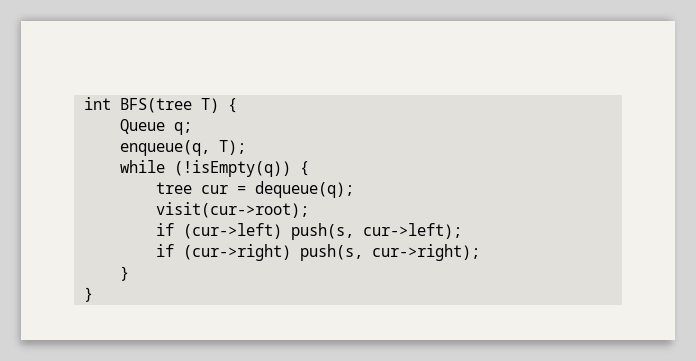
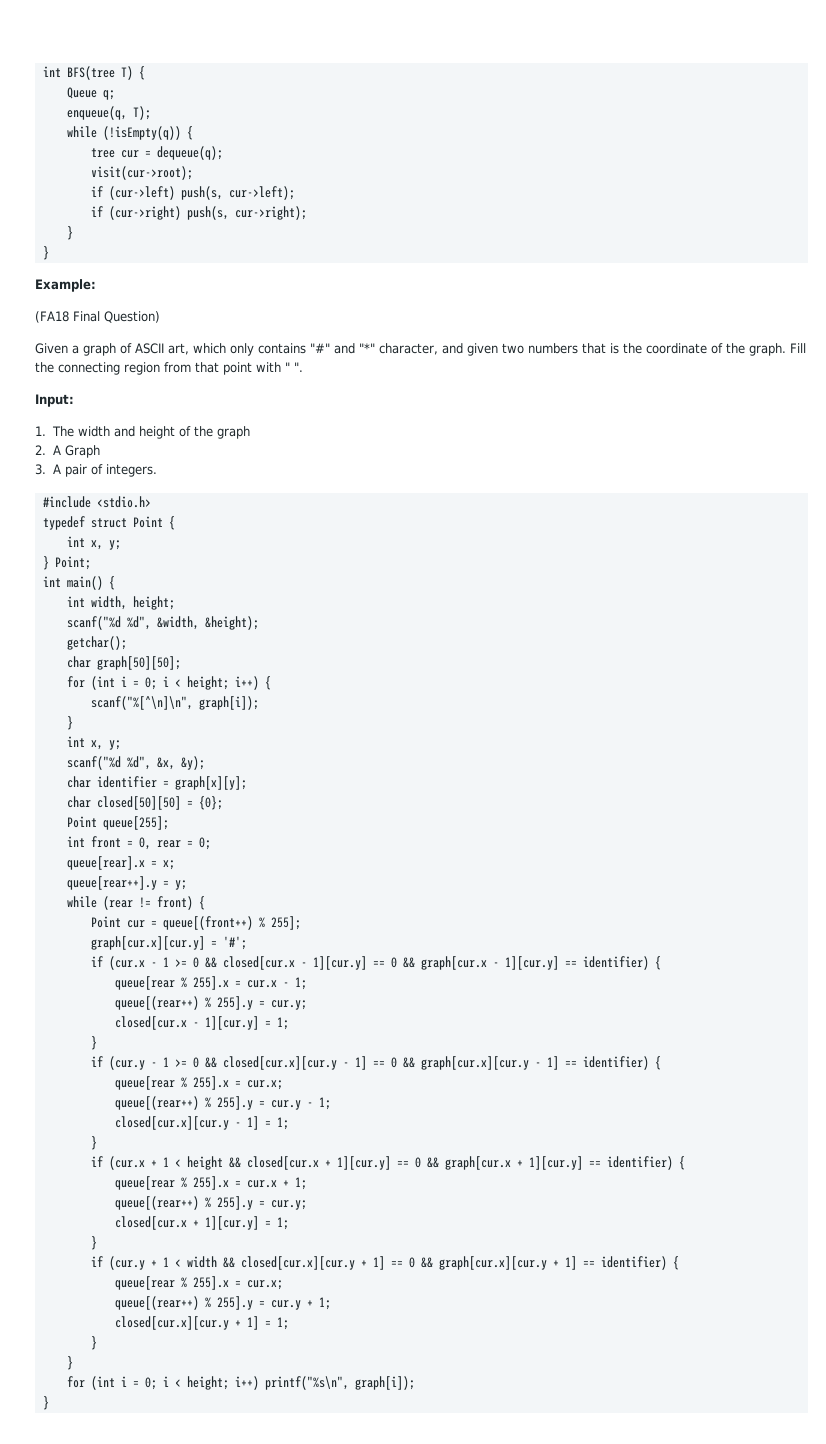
(94, 294) none -> [35,279,96,292] [35,311,160,323] [35,343,806,356] [35,362,303,375] [35,394,74,407] [35,426,250,439] [35,445,100,458] [35,464,157,477] [42,496,151,508] [42,516,175,530] [66,536,121,550] [42,556,91,570] [42,576,115,590] [66,596,175,610] [66,616,259,630] [66,636,127,650] [66,656,181,670] [66,676,271,690] [90,696,259,710] [66,716,73,730] [66,736,121,750] [66,756,205,770] [66,776,247,790] [66,796,223,810] [66,816,169,830] [66,836,211,850] [66,856,175,870] [66,876,187,890] [66,896,205,910] [90,916,301,930] [90,936,247,950] [90,956,661,970] [114,976,307,990] [114,996,307,1010] [114,1016,289,1030] [90,1036,97,1050] [90,1056,661,1070] [114,1076,283,1090] [114,1096,331,1110] [114,1116,289,1130] [90,1136,97,1150] [90,1156,685,1170] [114,1176,307,1190] [114,1196,307,1210] [114,1216,289,1230] [90,1236,97,1250] [90,1256,679,1270] [114,1276,283,1290] [114,1296,331,1310] [114,1316,289,1330] [90,1336,97,1350] [66,1356,73,1370] [66,1376,415,1390] [42,1396,49,1410] // Example: // (FA18 Final Question) // Given a graph of ASCII art, which only contains "#" and "*" character, and given two numbers that is the coordinate of the graph. Fill the connecting region from that point with " ". // Input: // 1. The width and height of the graph // 2. A Graph // 3. A pair of integers. // #include <stdio.h> // typedef struct Point { // int x, y; // } Point; // int main() { // int width, height; // scanf("%d %d", &width, &height); // getchar(); // char graph[50][50]; // for (int i = 0; i < height; i++) { // scanf("%[^\n]\n", graph[i]); // } // int x, y; // scanf("%d %d", &x, &y); // char identifier = graph[x][y]; // char closed[50][50] = {0}; // Point queue[255]; // int front = 0, rear = 0; // queue[rear].x = x; // queue[rear++].y = y; // while (rear != front) { // Point cur = queue[(front++) % 255]; // graph[cur.x][cur.y] = '#'; // if (cur.x - 1 >= 0 && closed[cur.x - 1][cur.y] == 0 && graph[cur.x - 1][cur.y] == identifier) { // queue[rear % 255].x = cur.x - 1; // queue[(rear++) % 255].y = cur.y; // closed[cur.x - 1][cur.y] = 1; // } // if (cur.y - 1 >= 0 && closed[cur.x][cur.y - 1] == 0 && graph[cur.x][cur.y - 1] == identifier) { // queue[rear % 255].x = cur.x; // queue[(rear++) % 255].y = cur.y - 1; // closed[cur.x][cur.y - 1] = 1; // } // if (cur.x + 1 < height && closed[cur.x + 1][cur.y] == 0 && graph[cur.x + 1][cur.y] == identifier) { // queue[rear % 255].x = cur.x + 1; // queue[(rear++) % 255].y = cur.y; // closed[cur.x + 1][cur.y] = 1; // } // if (cur.y + 1 < width && closed[cur.x][cur.y + 1] == 0 && graph[cur.x][cur.y + 1] == identifier) { // queue[rear % 255].x = cur.x; // queue[(rear++) % 255].y = cur.y + 1; // closed[cur.x][cur.y + 1] = 1; // } // } // for (int i = 0; i < height; i++) printf("%s\n", graph[i]); // }

